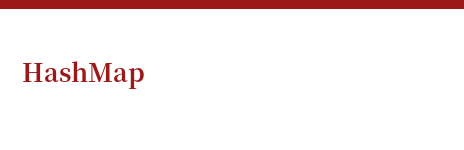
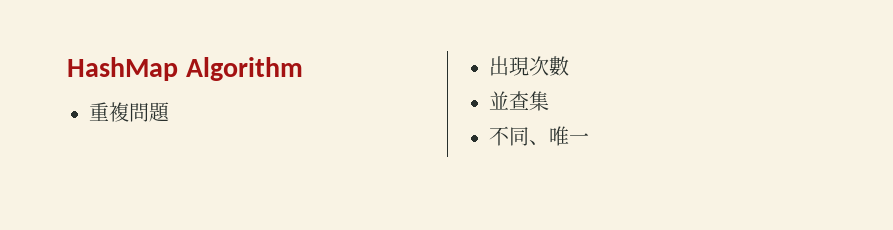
(145, 75) none -> [185,57,303,81] [89,102,170,122] [489,56,569,76] [489,91,549,111] [489,126,589,146] Algorithm // 重複問題 // 出現次數 // 並查集 // 不同、唯一

